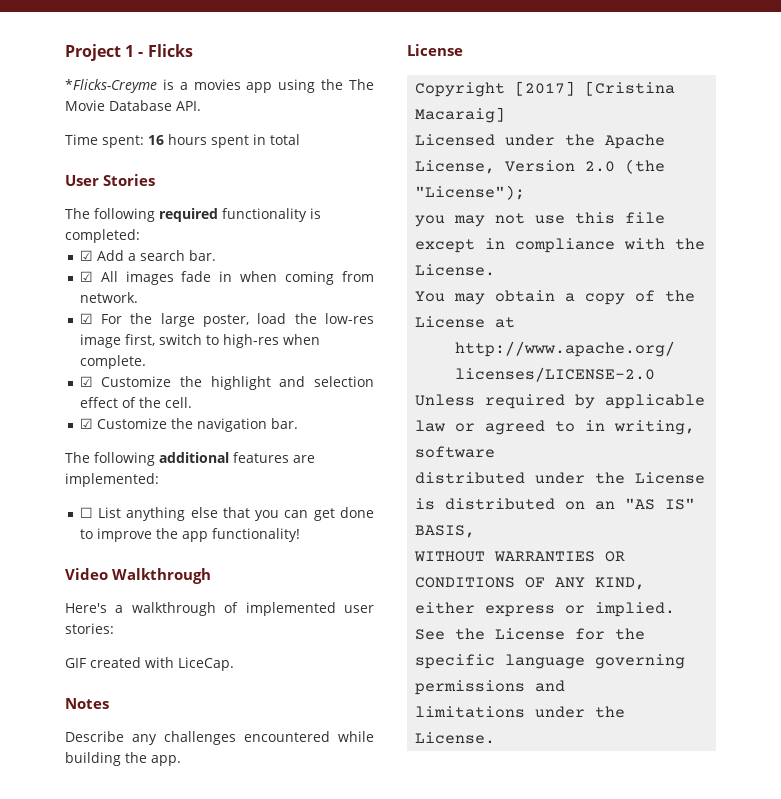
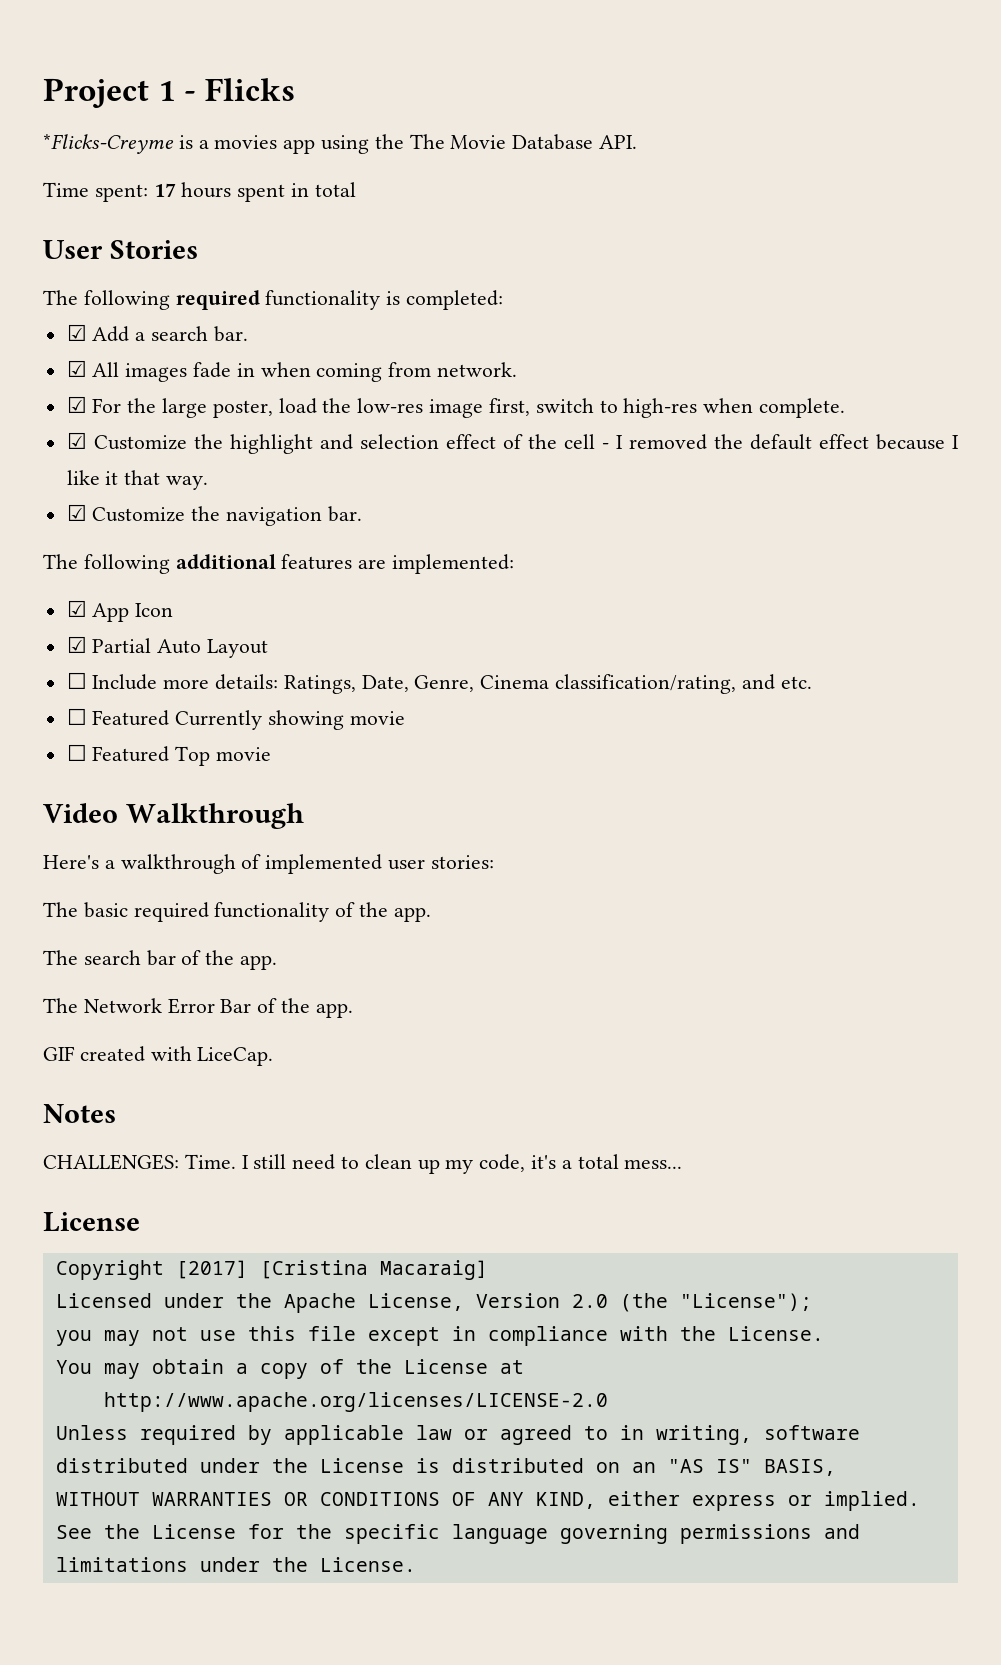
[148,135,164,145] 16 -> [153,183,176,197] 17
[164,397,192,408] cell. -> [563,434,959,450] [66,470,209,490] cell - I removed the default effect because I like it that way.
[79,507,375,521] [79,528,300,542] ☐ List anything else that you can get done to improve the app functionality! -> [66,600,174,622] [66,636,269,658] [66,672,812,694] [66,708,405,730] [66,744,272,766] ☑ App Icon // ☑ Partial Auto Layout // ☐ Include more details: Ratings, Date, Genre, Cinema classification/rating, and etc. // ☐ Featured Currently showing movie // ☐ Featured Top movie
(114, 628) none -> [43,902,431,922] [43,950,278,970] [43,998,353,1018] // The basic required functionality of the app. // The search bar of the app. // The Network Error Bar of the app.
[65,731,374,745] [65,752,181,766] Describe any challenges encountered while building the app. -> [43,1154,683,1174] CHALLENGES: Time. I still need to clean up my code, it's a total mess...

